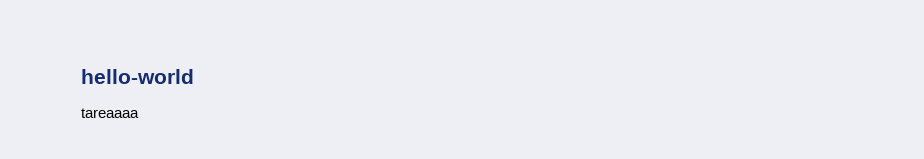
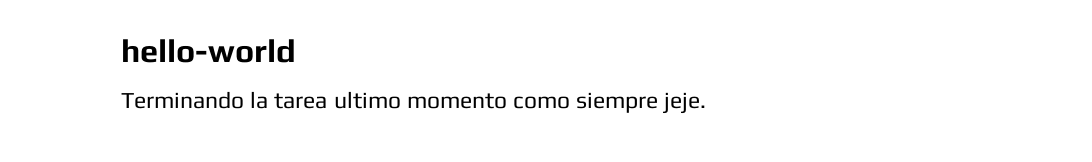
[81,108,139,118] tareaaaa -> [121,91,707,114] Terminando la tarea ultimo momento como siempre jeje.

